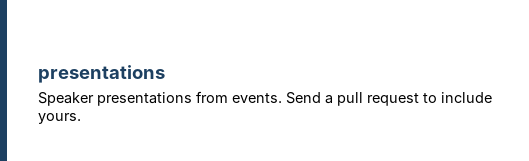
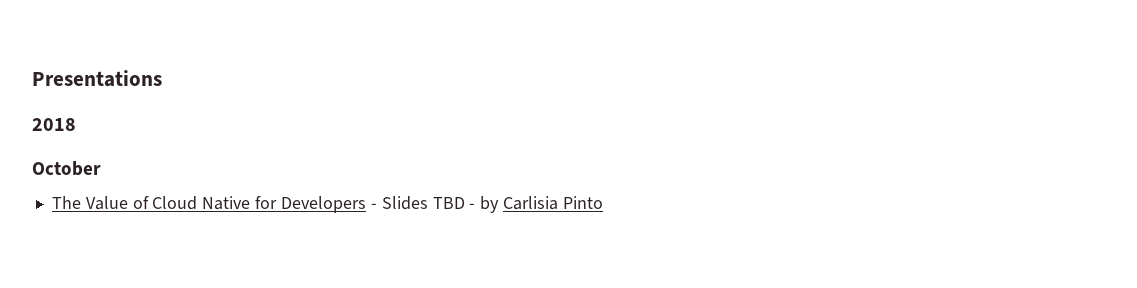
[38,65,165,83] [38,91,492,106] [38,113,81,124] presentations // Speaker presentations from events. Send a pull request to include yours. -> [32,70,162,87] [32,118,76,131] [32,161,101,176] [51,196,603,213] Presentations // 2018 // October // The Value of Cloud Native for Developers - Slides TBD - by Carlisia Pinto

